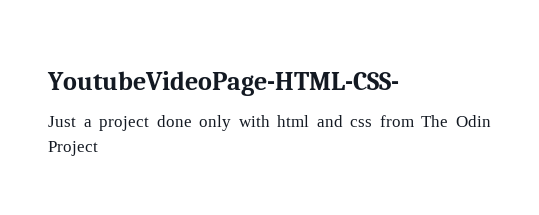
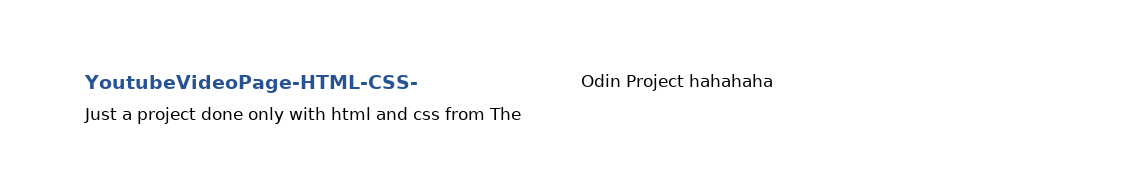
(98, 148) none -> [689,74,773,87] hahahaha

